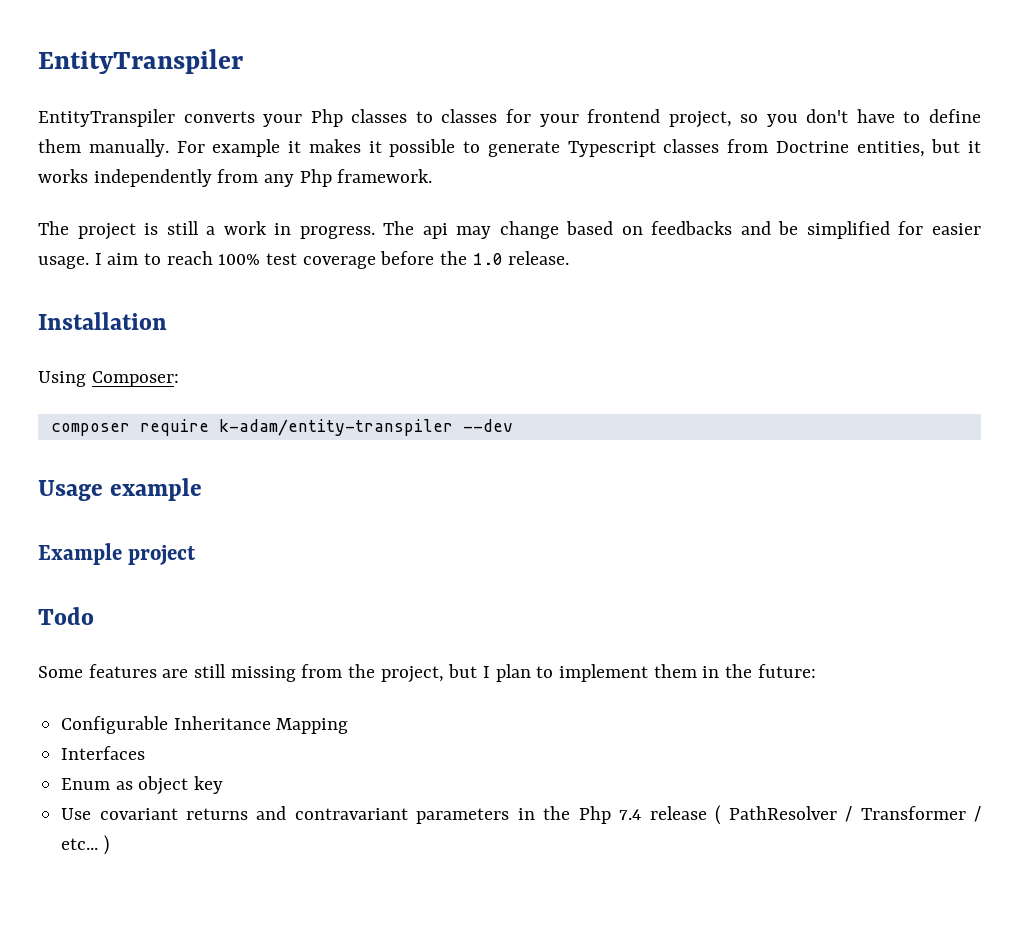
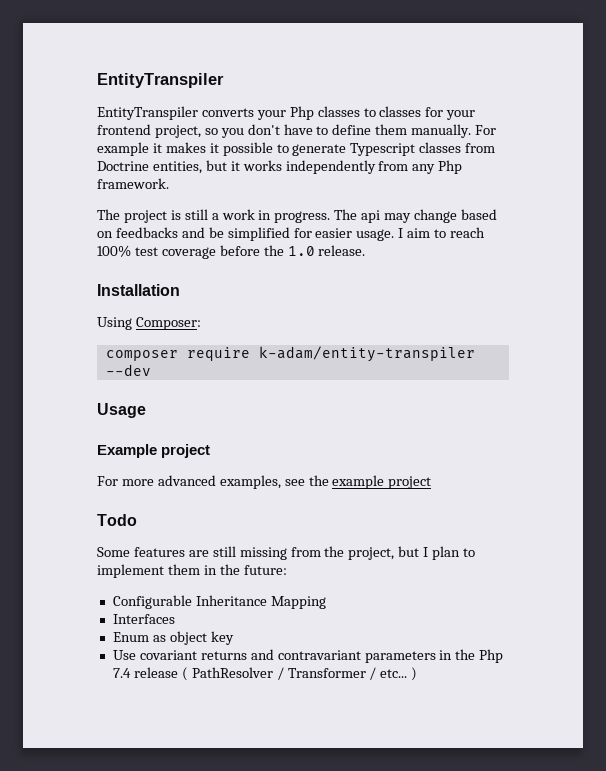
[110,478,203,501] example -> (146, 410) none
(197, 555) none -> [97,475,432,489] // For more advanced examples, see the example project

